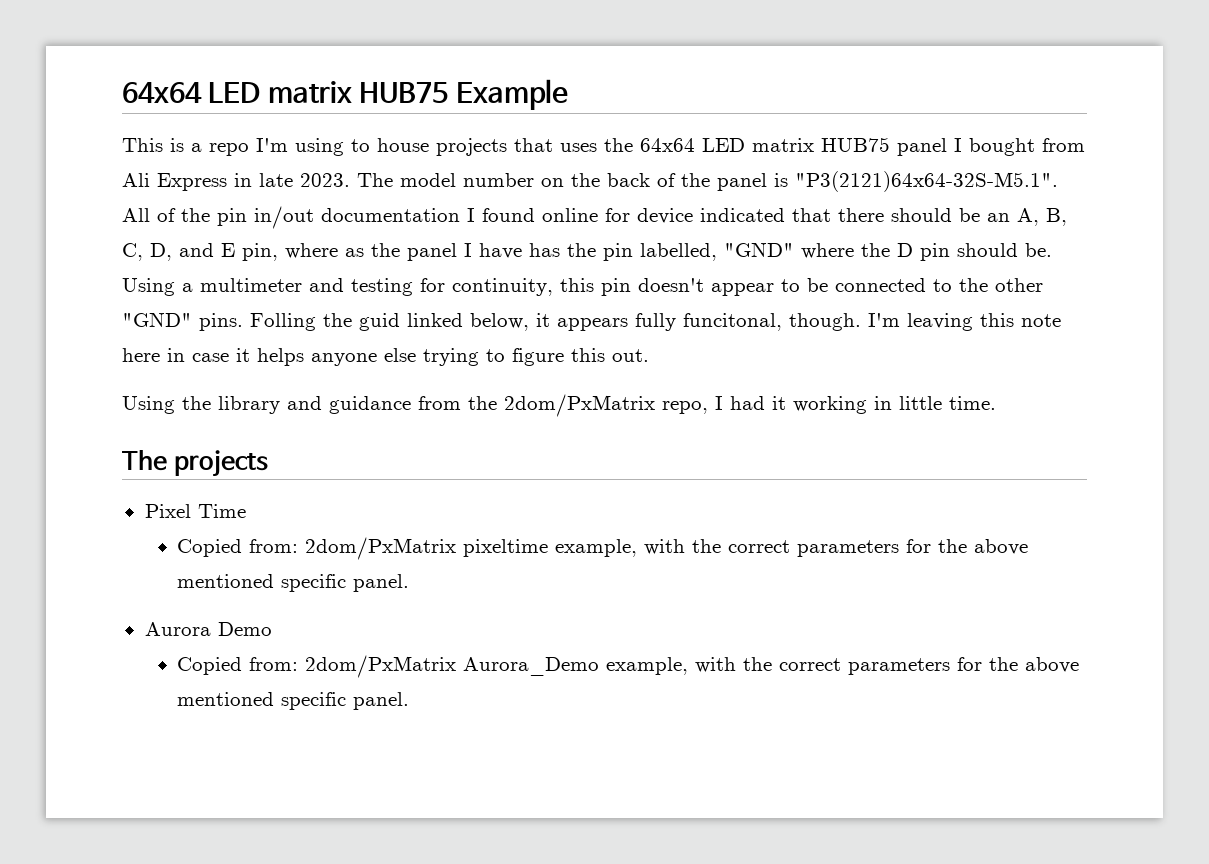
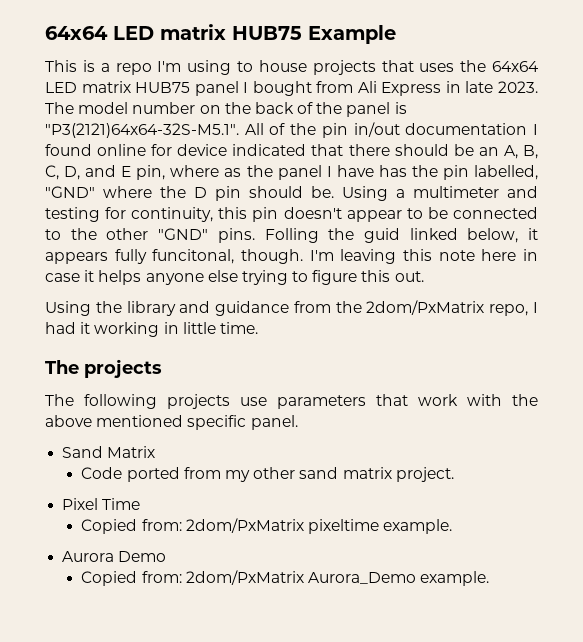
(268, 463) none -> [45,394,538,409] [45,415,298,430] [62,446,156,458] [81,467,454,482] // The following projects use parameters that work with the above mentioned specific panel. // Sand Matrix // Code ported from my other sand matrix project.
[555,539,1029,557] [177,574,410,592] example, with the correct parameters for the above mentioned specific panel. -> [383,519,453,534] example.
[606,657,1080,675] [177,692,410,710] example, with the correct parameters for the above mentioned specific panel. -> [420,571,490,586] example.

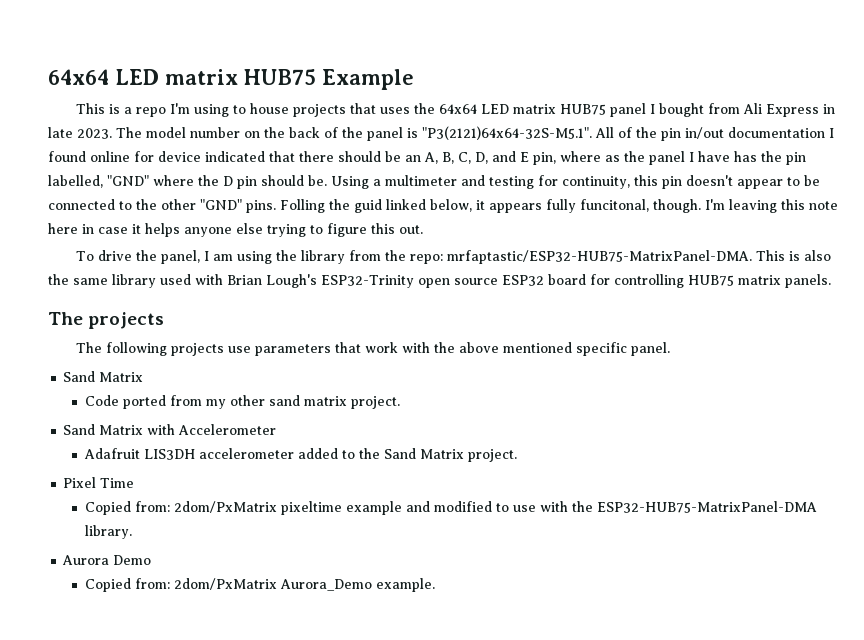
[45,300,538,316] [45,322,258,337] Using the library and guidance from the 2dom/PxMatrix repo, I had it working in little time. -> [75,250,831,264] [48,274,831,288] To drive the panel, I am using the library from the repo: mrfaptastic/ESP32-HUB75-MatrixPanel-DMA. This is also the same library used with Brian Lough's ESP32-Trinity open source ESP32 board for controlling HUB75 matrix panels.
(454, 474) none -> [63,424,277,435] [83,448,517,462] // Sand Matrix with Accelerometer // Adafruit LIS3DH accelerometer added to the Sand Matrix project.
[383,519,453,534] example. -> [345,501,817,515] [84,525,132,539] example and modified to use with the ESP32-HUB75-MatrixPanel-DMA library.

